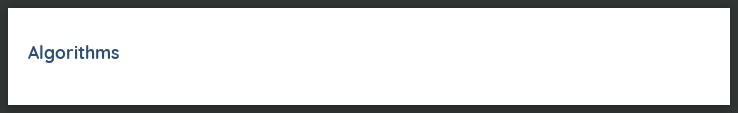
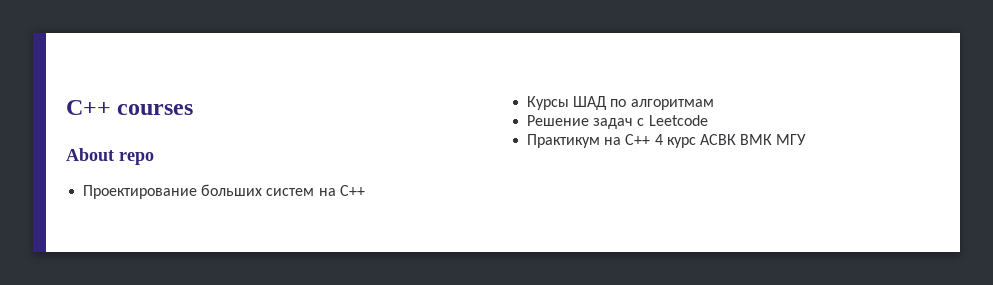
[28,45,119,63] Algorithms -> [66,100,194,115] [66,148,154,165] [83,184,365,199] [527,96,714,110] [527,115,708,129] [527,134,807,148] C++ courses // About repo // Проектирование больших систем на С++ // Курсы ШАД по алгоритмам // Решение задач с Leetcode // Практикум на С++ 4 курс АСВК ВМК МГУ

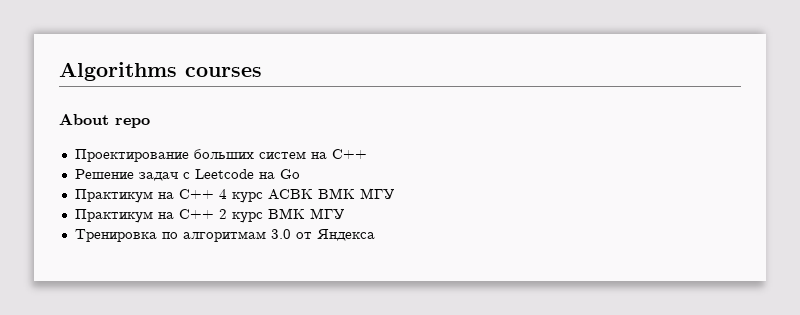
[66,100,111,115] C++ -> [59,62,177,81] Algorithms
[527,96,714,110] // Курсы ШАД по алгоритмам -> (367, 154) none
(708, 120) none -> [258,169,300,179] на Go
(807, 139) none -> [74,208,344,223] [74,229,375,242] // Практикум на С++ 2 курс ВМК МГУ // Тренировка по алгоритмам 3.0 от Яндекса

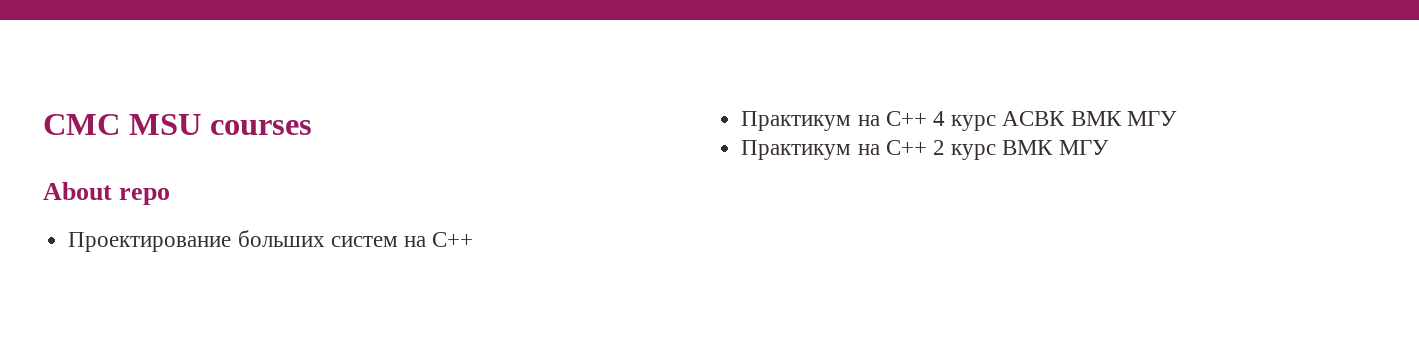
[59,62,177,81] Algorithms -> [43,114,201,135] CMC MSU
[74,169,300,181] // Решение задач с Leetcode на Go -> (474, 239) none
[74,229,375,242] // Тренировка по алгоритмам 3.0 от Яндекса -> (1109, 147) none

